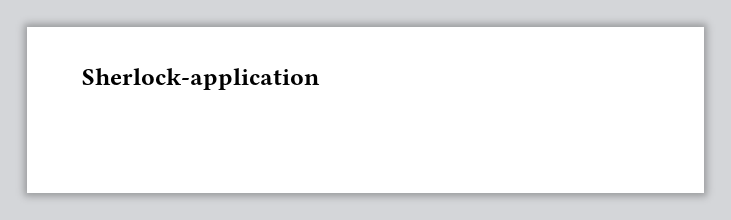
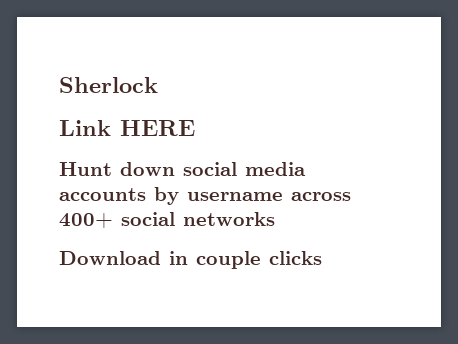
[82,68,320,90] Sherlock-application -> [59,77,158,93] [59,120,195,136] [59,162,306,176] [59,187,351,205] [59,212,275,228] [59,251,322,269] Sherlock // Link HERE // Hunt down social media accounts by username across 400+ social networks // Download in couple clicks

